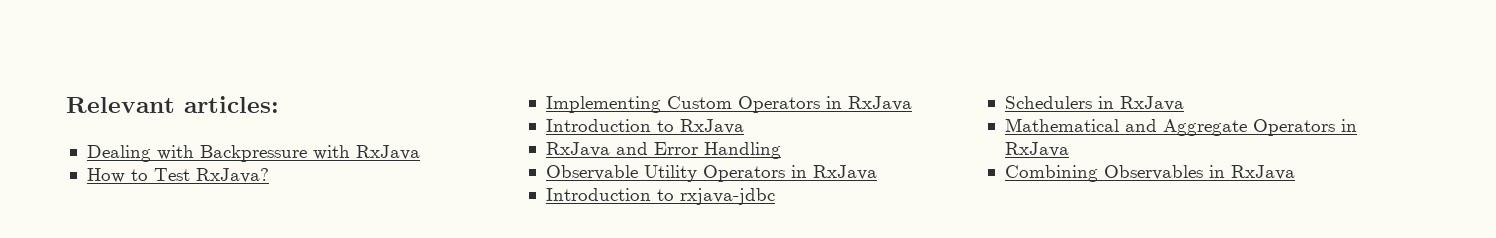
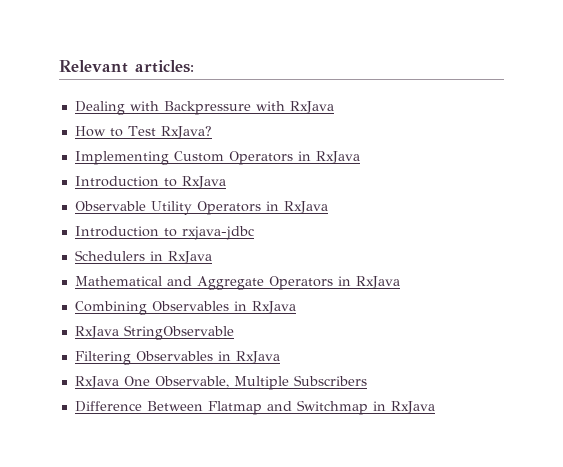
[545,142,781,159] // RxJava and Error Handling -> (226, 182) none
(1295, 172) none -> [74,325,234,340] [74,351,280,365] [74,375,367,390] [74,400,435,415] // RxJava StringObservable // Filtering Observables in RxJava // RxJava One Observable, Multiple Subscribers // Difference Between Flatmap and Switchmap in RxJava

